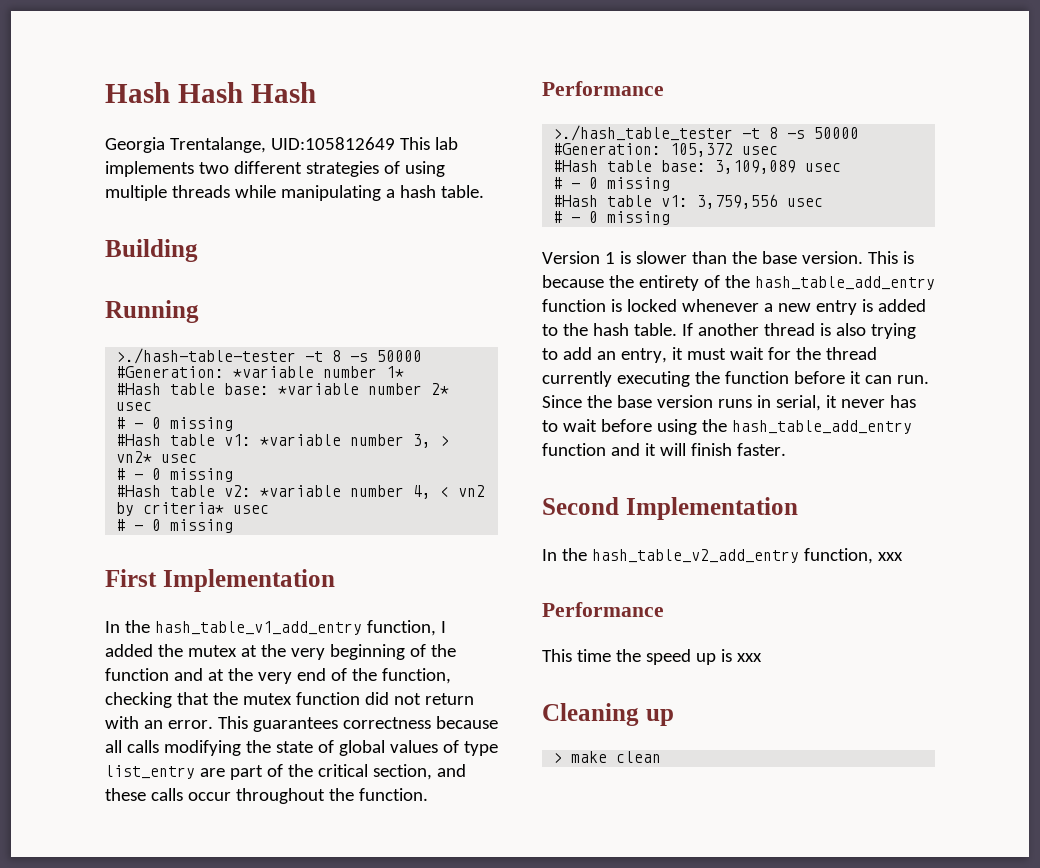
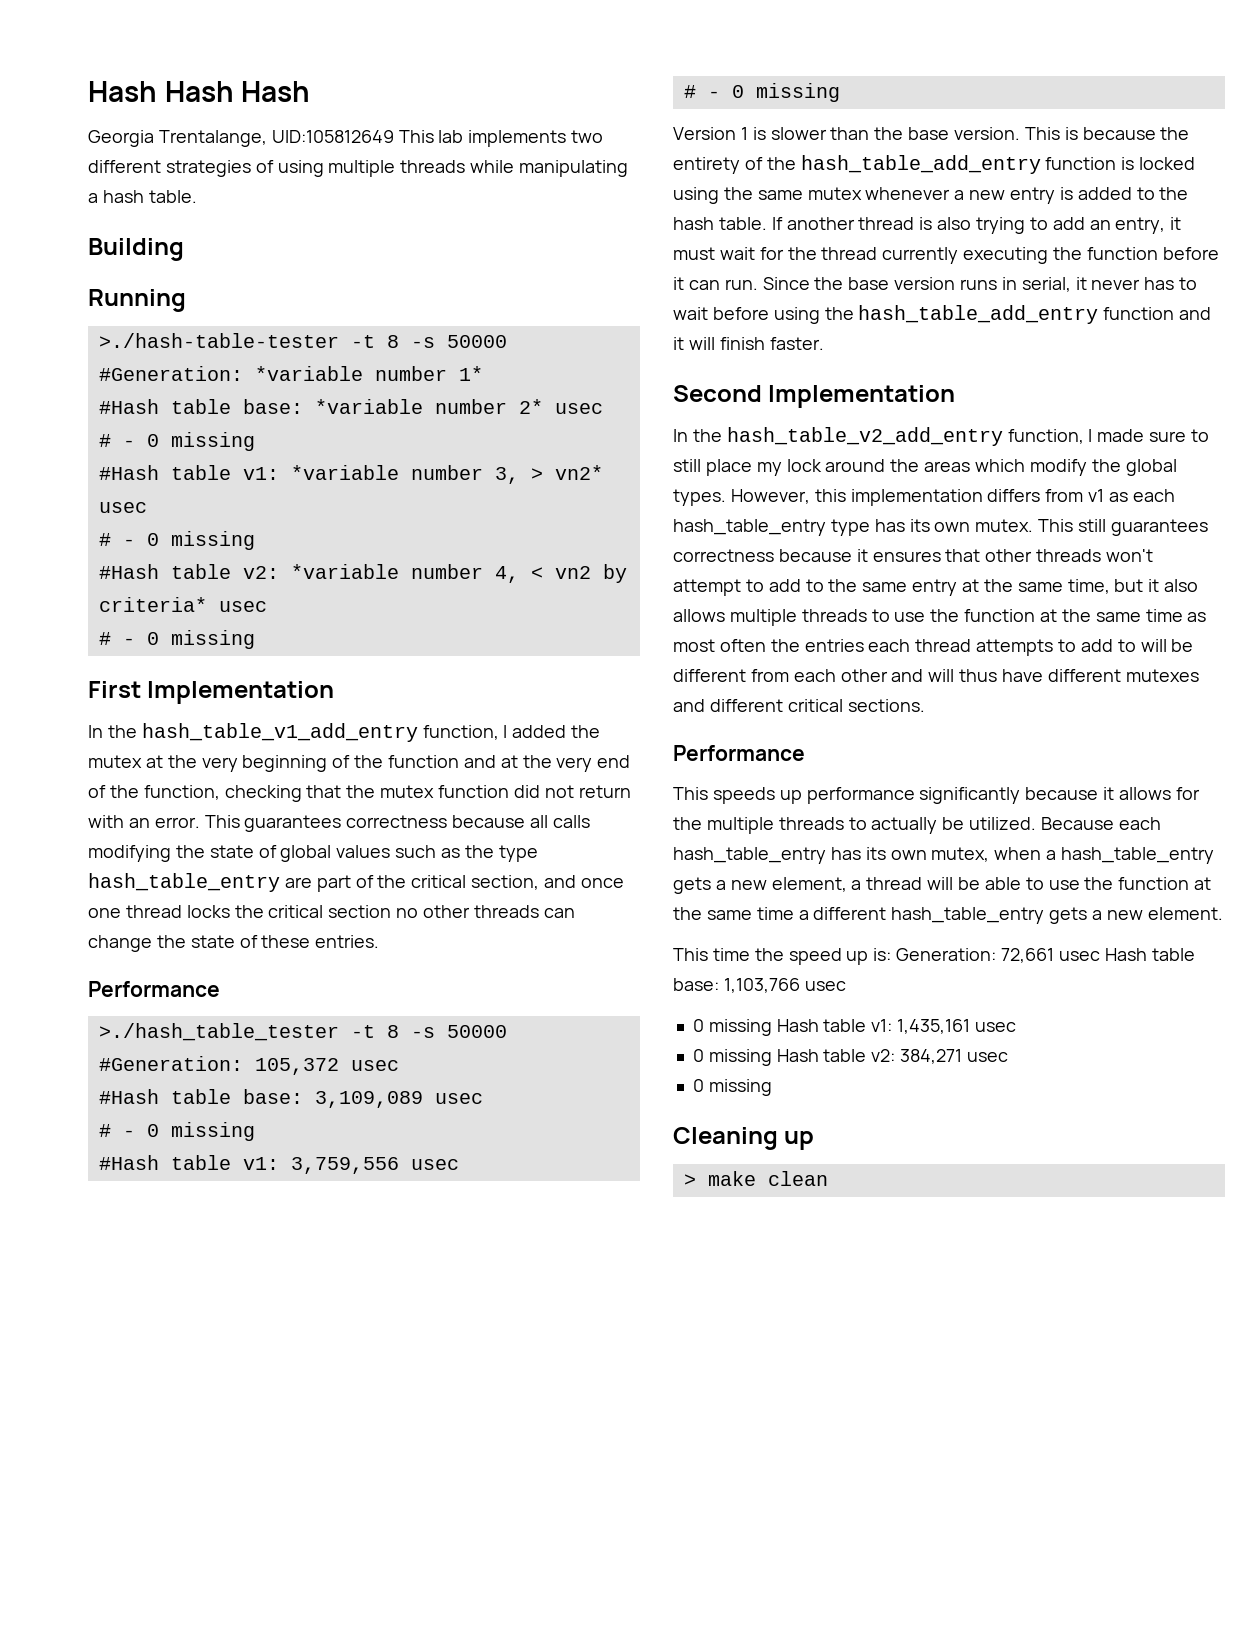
[442,740,498,756] [105,765,195,779] of type list_entry -> [395,845,538,862] [88,873,280,892] such as the type hash_table_entry
[105,788,428,804] these calls occur throughout the function. -> [580,878,624,888] [88,905,575,918] [88,935,380,952] once one thread locks the critical section no other threads can change the state of these entries.
(677, 305) none -> [673,187,862,204] using the same mutex
[877,552,903,561] [542,602,664,617] xxx // Performance -> [1088,429,1210,442] [673,459,1177,476] [673,489,1175,506] [673,519,1208,536] [673,549,1154,562] [673,579,1199,596] [673,609,1207,626] [673,639,1194,656] [673,669,1199,682] [673,699,925,712] [673,745,805,761] [673,787,1200,804] [673,817,1161,834] [673,847,1215,864] [673,877,1212,894] [673,907,1223,924] I made sure to still place my lock around the areas which modify the global types. However, this implementation differs from v1 as each hash_table_entry type has its own mutex. This still guarantees correctness because it ensures that other threads won't attempt to add to the same entry at the same time, but it also allows multiple threads to use the function at the same time as most often the entries each thread attempts to add to will be different from each other and will thus have different mutexes and different critical sections. // Performance // This speeds up performance significantly because it allows for the multiple threads to actually be utilized. Because each hash_table_entry has its own mutex, when a hash_table_entry gets a new element, a thread will be able to use the function at the same time a different hash_table_entry gets a new element.
[720,649,762,662] is xxx -> [873,948,1195,963] [673,978,846,993] [692,1019,1016,1036] [692,1049,1008,1066] [692,1079,772,1096] is: Generation: 72,661 usec Hash table base: 1,103,766 usec // 0 missing Hash table v1: 1,435,161 usec // 0 missing Hash table v2: 384,271 usec // 0 missing

